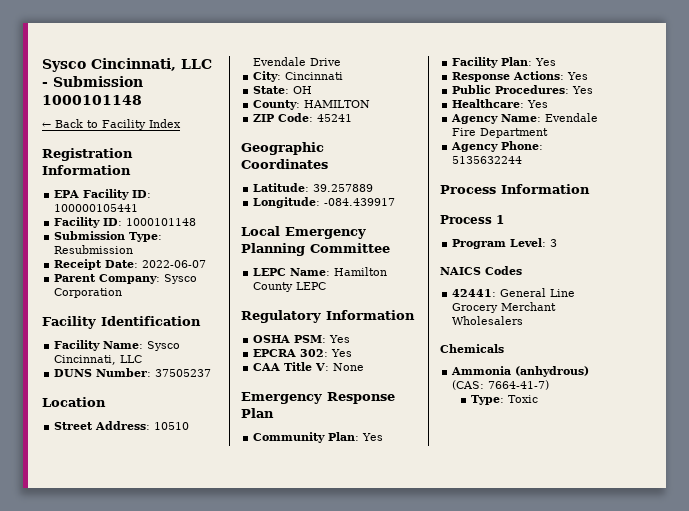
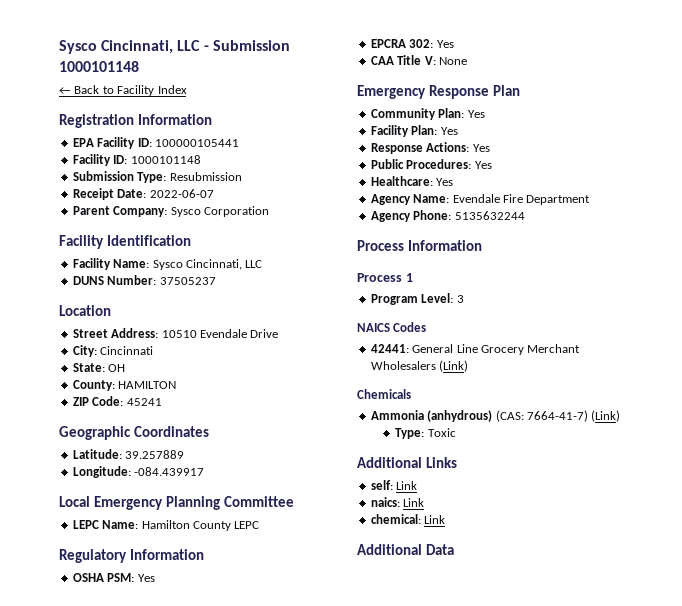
(524, 320) none -> [439,360,469,372] (Link)
(550, 385) none -> [591,410,621,422] (Link)
(539, 399) none -> [357,457,457,468] [370,480,418,490] [370,497,425,507] [370,514,446,524] [357,544,454,555] // Additional Links // self: Link // naics: Link // chemical: Link // Additional Data

